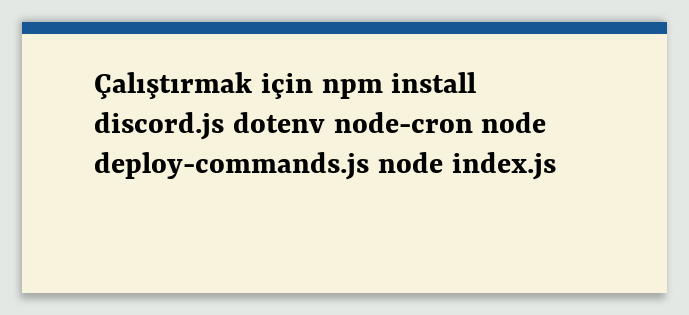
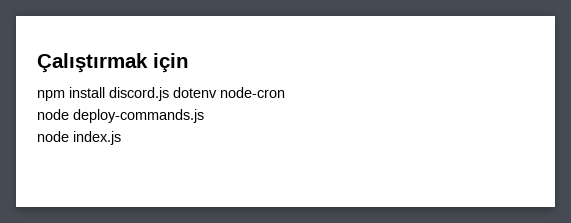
(313, 86) none -> (189, 63) //
(473, 122) none -> (285, 92) //
(369, 166) none -> (204, 116) //

